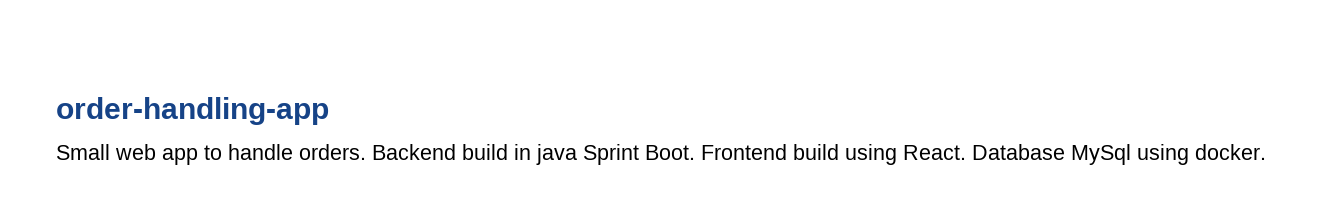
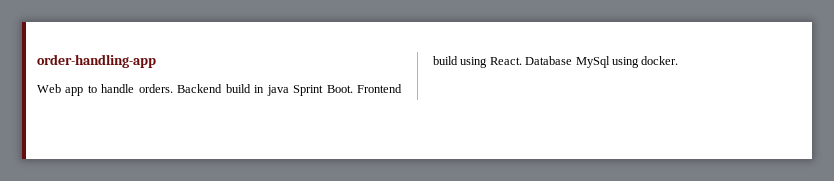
[56,144,156,160] Small web -> [37,84,61,93] Web

